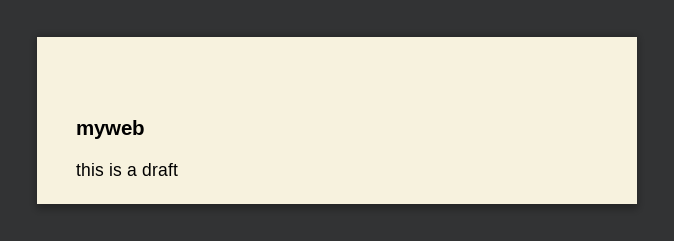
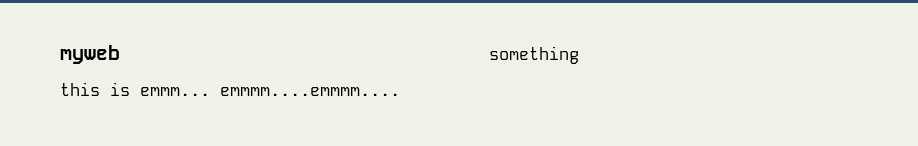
[127,163,178,176] a draft -> [140,87,400,96] [489,46,579,64] emmm... emmmm....emmmm.... something

